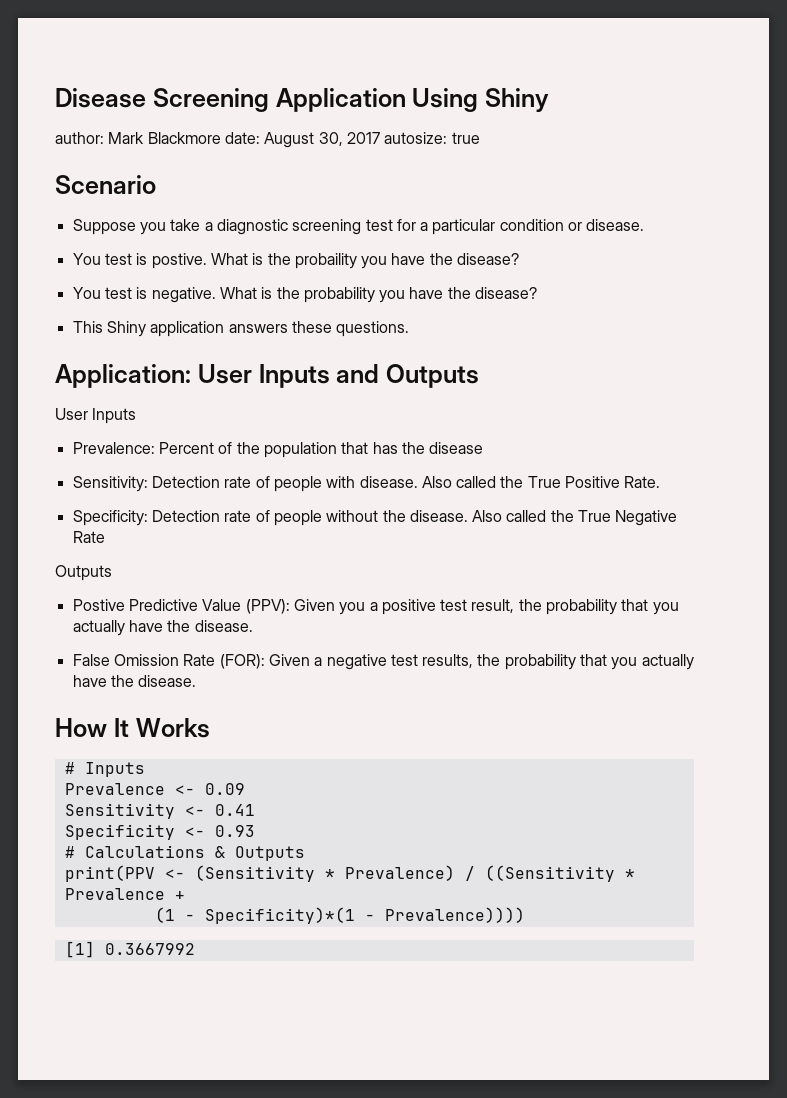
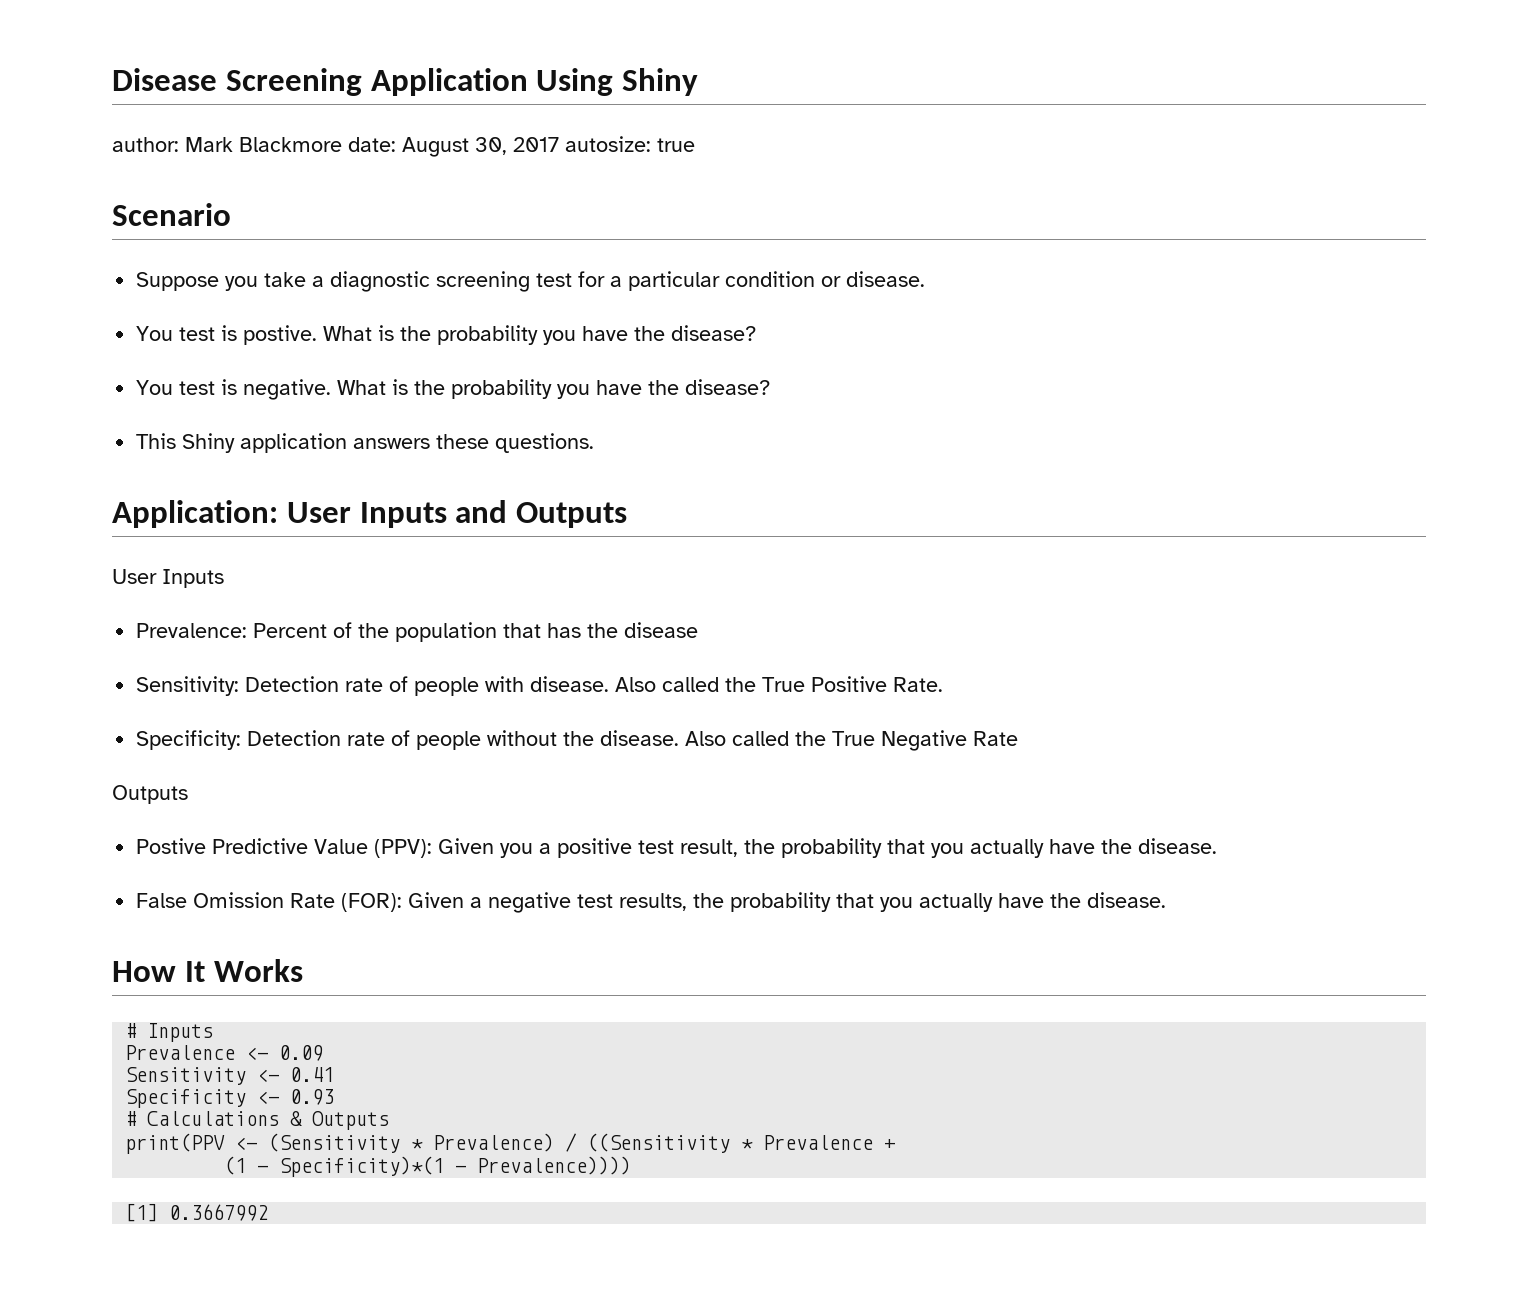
[294,253,357,269] probaility -> [437,325,539,345] probability

